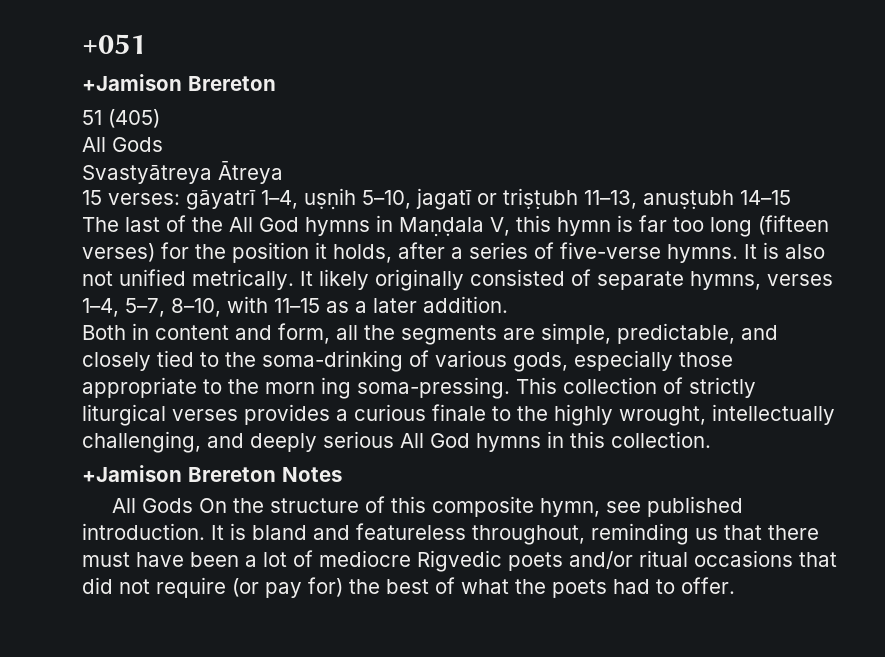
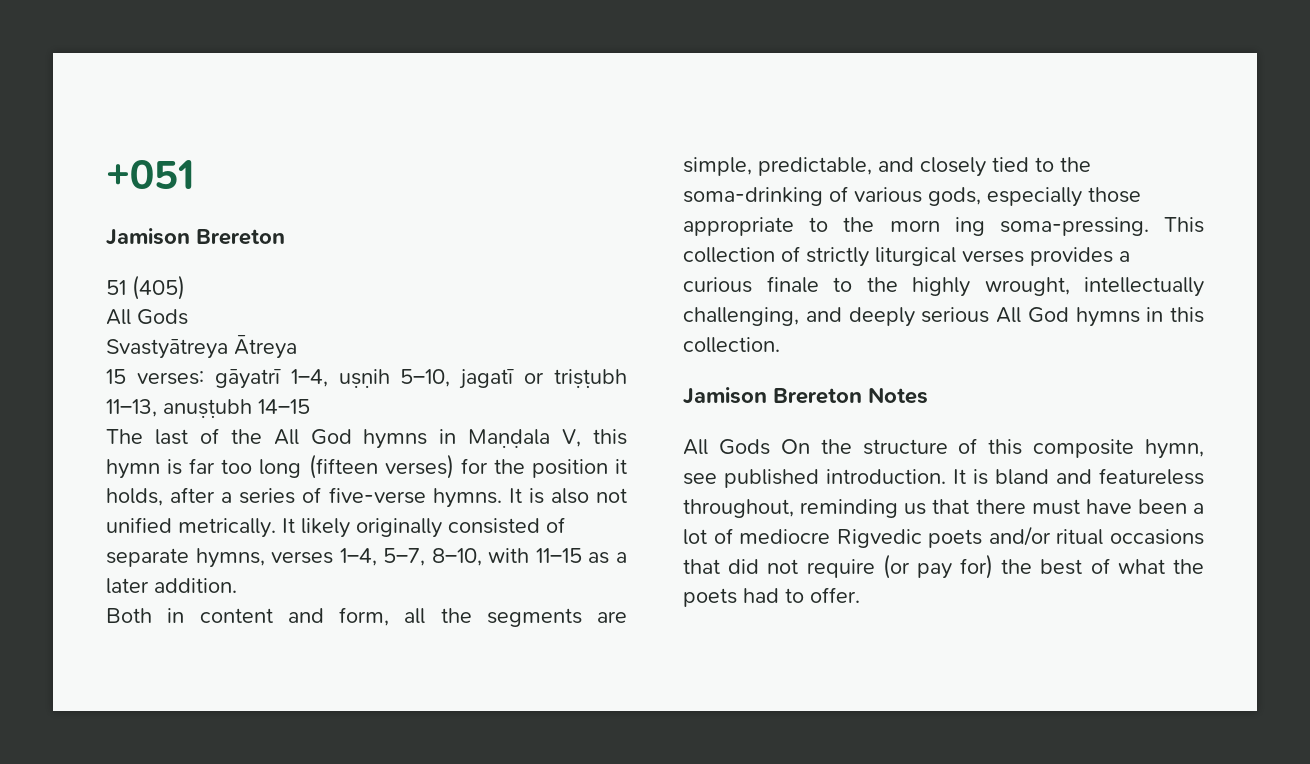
[82,74,182,91] +Jamison -> [106,228,190,246] Jamison
[82,465,182,482] +Jamison -> [683,387,767,405] Jamison

